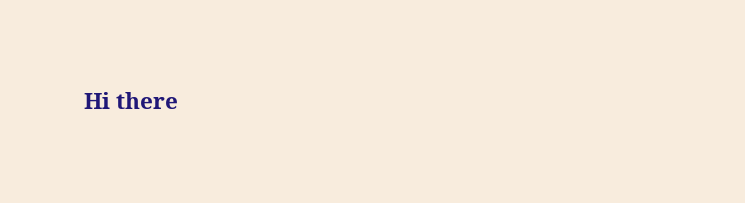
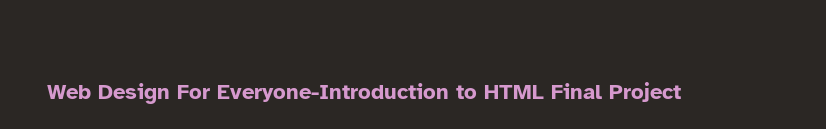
[84,92,179,109] Hi there -> [47,82,681,104] Web Design For Everyone-Introduction to HTML Final Project

